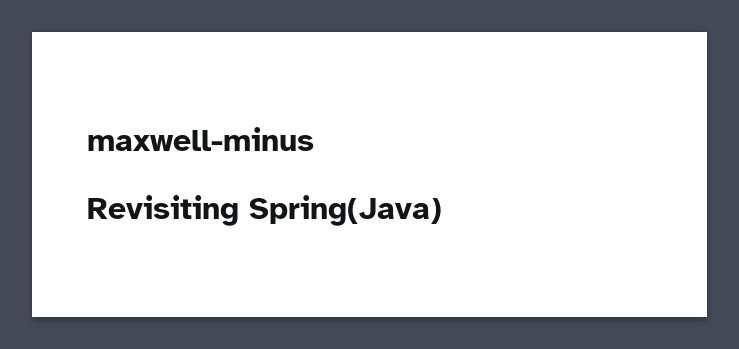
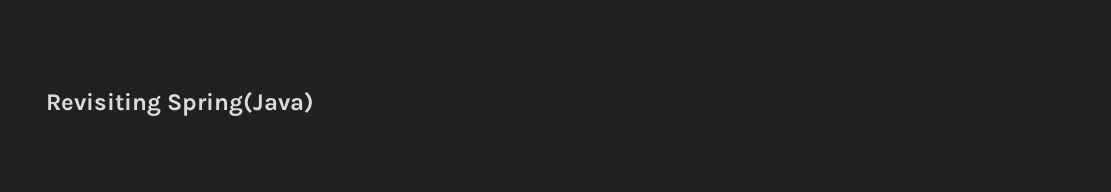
[87,127,314,151] maxwell-minus // -> (46, 104) none

